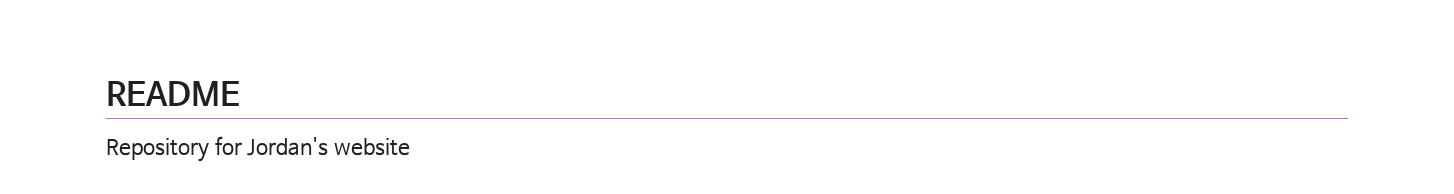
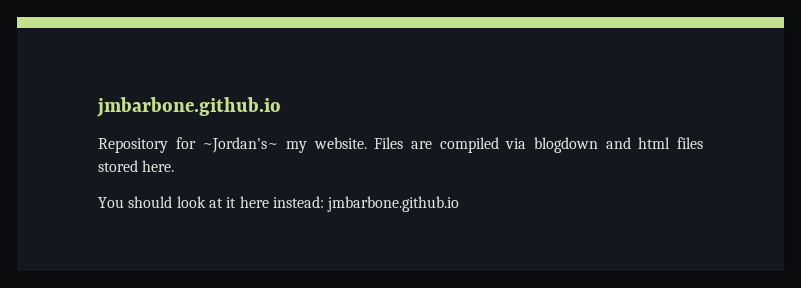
[106,81,240,106] README -> [97,97,281,117] jmbarbone.github.io
[247,137,410,156] Jordan's website -> [202,137,703,153] [98,160,175,172] [98,196,460,212] ~Jordan's~ my website. Files are compiled via blogdown and html files stored here. // You should look at it here instead: jmbarbone.github.io

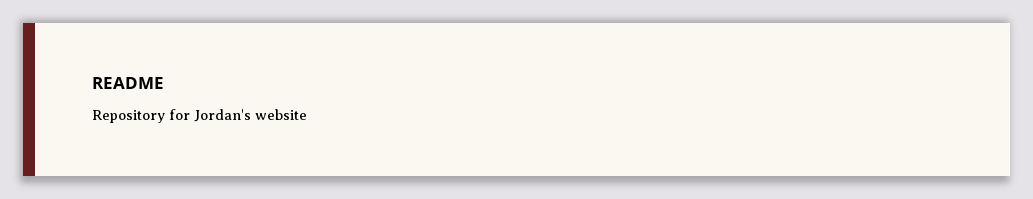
[97,97,281,117] jmbarbone.github.io -> [92,77,164,89] README
[202,137,703,153] [98,160,175,172] [98,196,460,212] ~Jordan's~ my website. Files are compiled via blogdown and html files stored here. // You should look at it here instead: jmbarbone.github.io -> [194,109,307,122] Jordan's website

